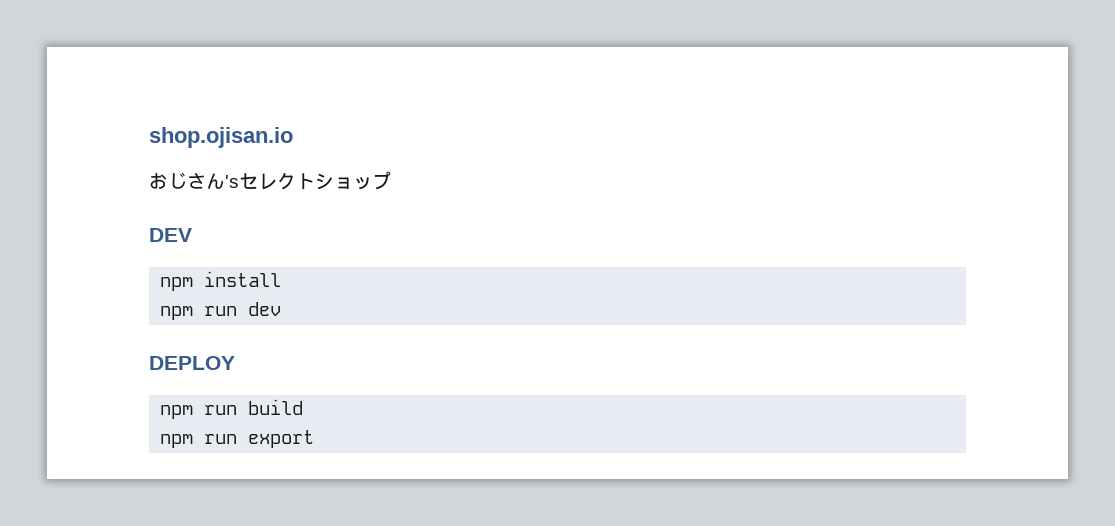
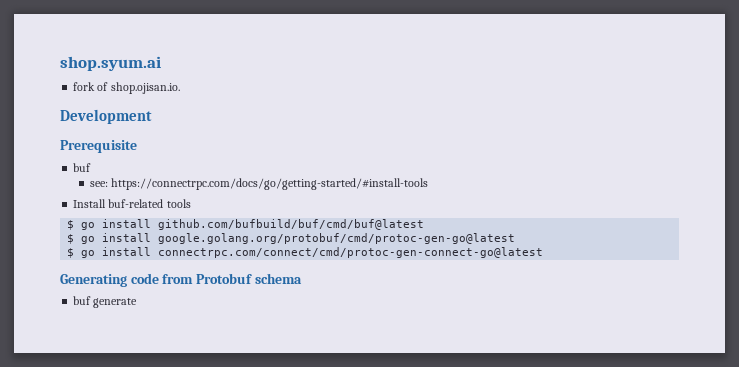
[149,127,293,148] [149,171,391,190] [149,228,192,242] [160,271,282,291] [160,302,282,320] [149,356,235,370] [160,399,304,419] [160,430,315,448] shop.ojisan.io // おじさん'sセレクトショップ // DEV // npm install // npm run dev // DEPLOY // npm run build // npm run export -> [60,56,161,71] [73,82,180,94] [60,109,152,124] [60,140,137,153] [73,163,92,172] [89,178,428,190] [73,199,191,208] [67,219,425,230] [67,233,516,244] [67,247,544,258] [60,273,302,287] [73,296,138,308] shop.syum.ai // fork of shop.ojisan.io. // Development // Prerequisite // buf // see: https://connectrpc.com/docs/go/getting-started/#install-tools // Install buf-related tools // $ go install github.com/bufbuild/buf/cmd/buf@latest // $ go install google.golang.org/protobuf/cmd/protoc-gen-go@latest // $ go install connectrpc.com/connect/cmd/protoc-gen-connect-go@latest // Generating code from Protobuf schema // buf generate

